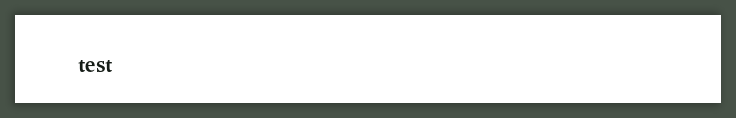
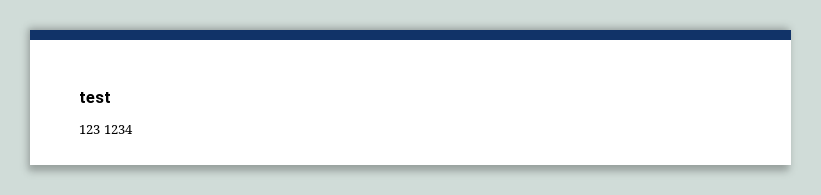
(113, 66) none -> [79,125,133,134] // 123 1234

